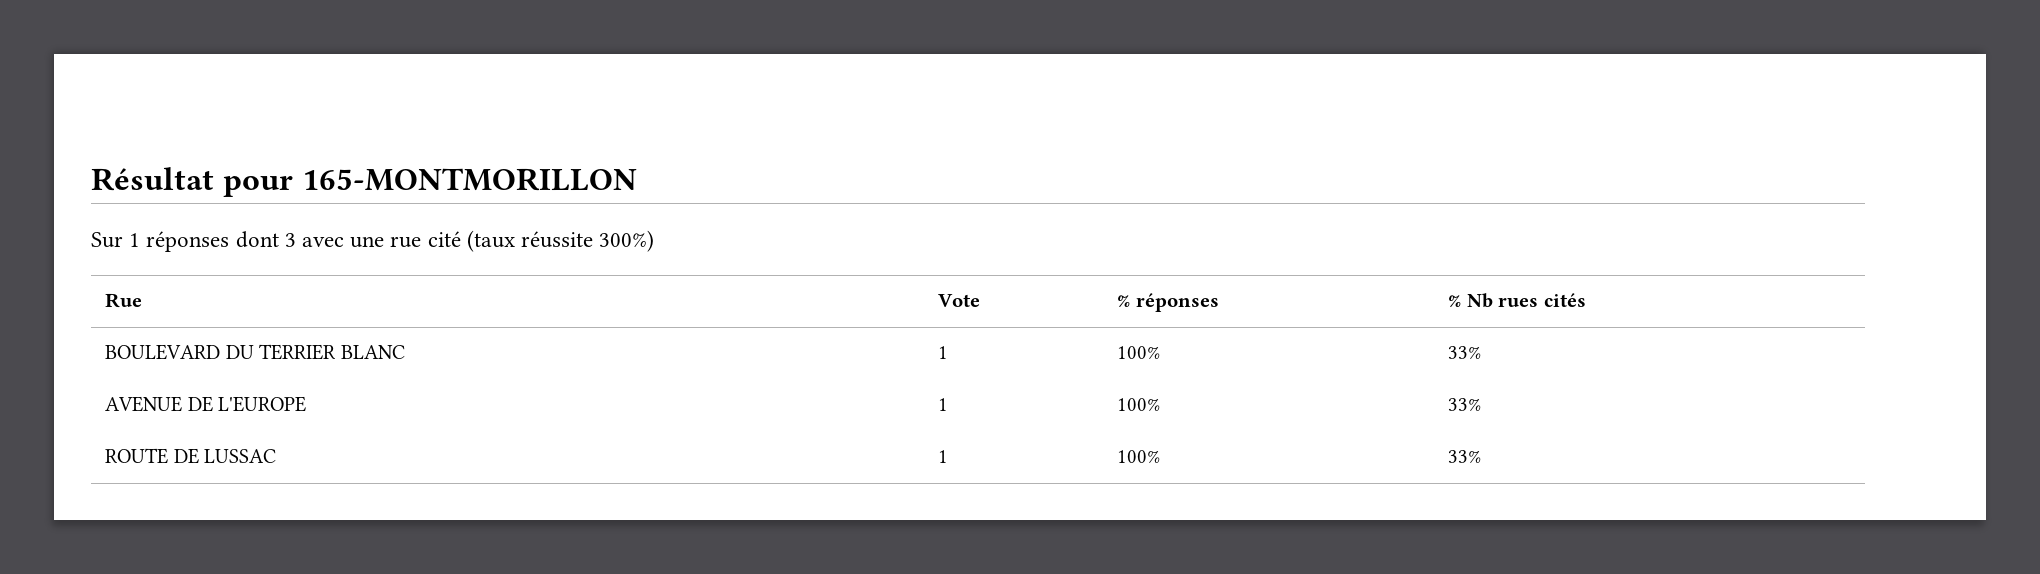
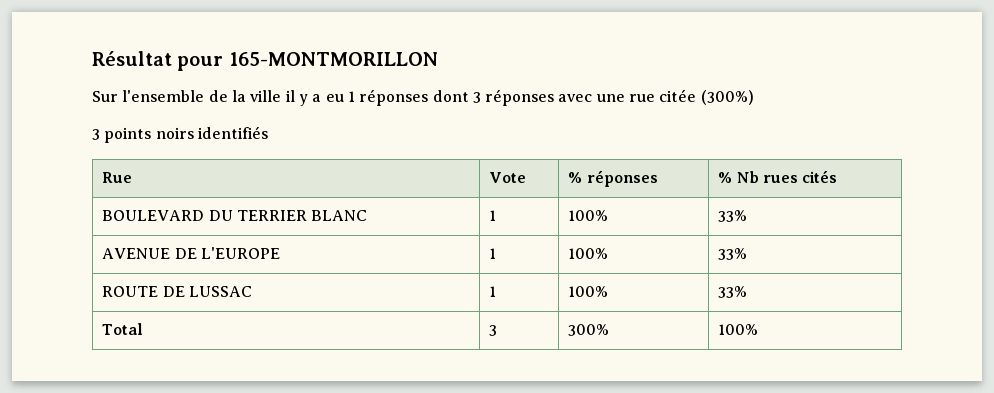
(123, 240) none -> [122,90,344,106] l'ensemble de la ville il y a eu
(296, 240) none -> [485,89,555,106] réponses
[427,230,655,252] cité (taux réussite 300%) -> [659,89,754,105] [92,126,268,143] citée (300%) // 3 points noirs identifiés
(1482, 456) none -> [102,323,144,335] [489,325,498,336] [568,324,610,336] [718,324,759,335] // Total | 3 | 300% | 100%

